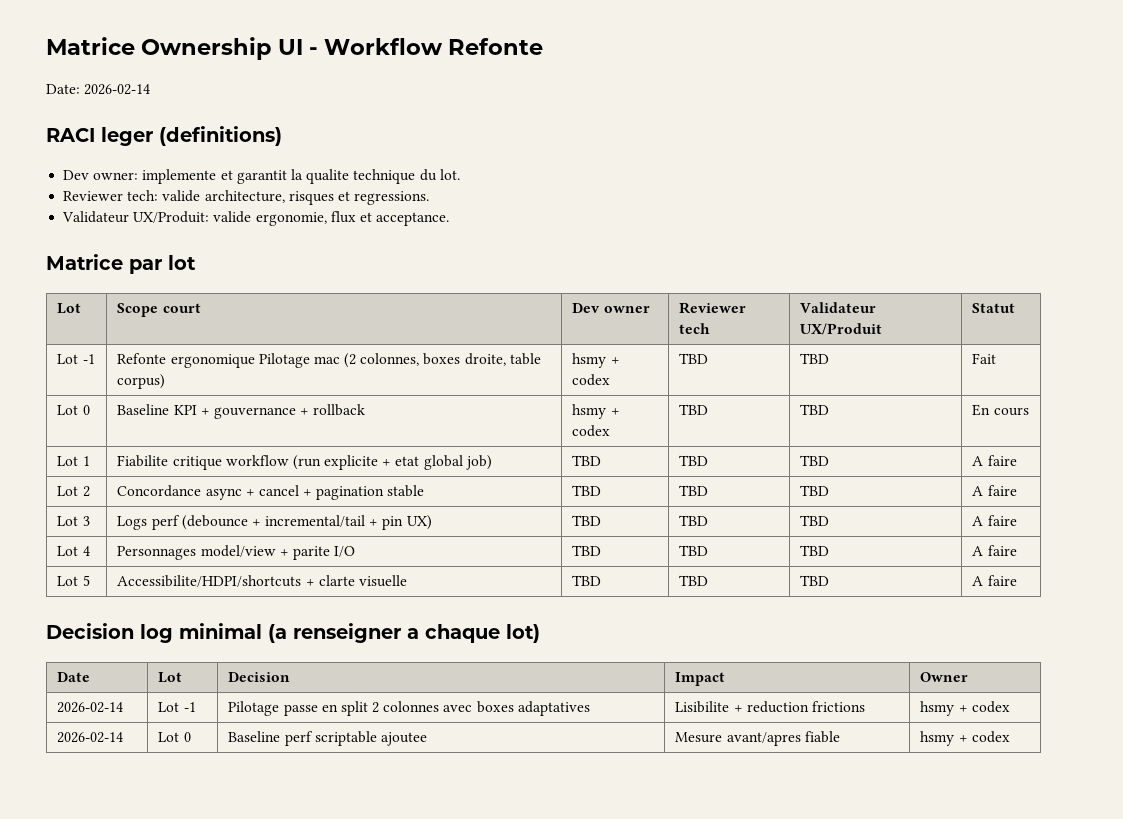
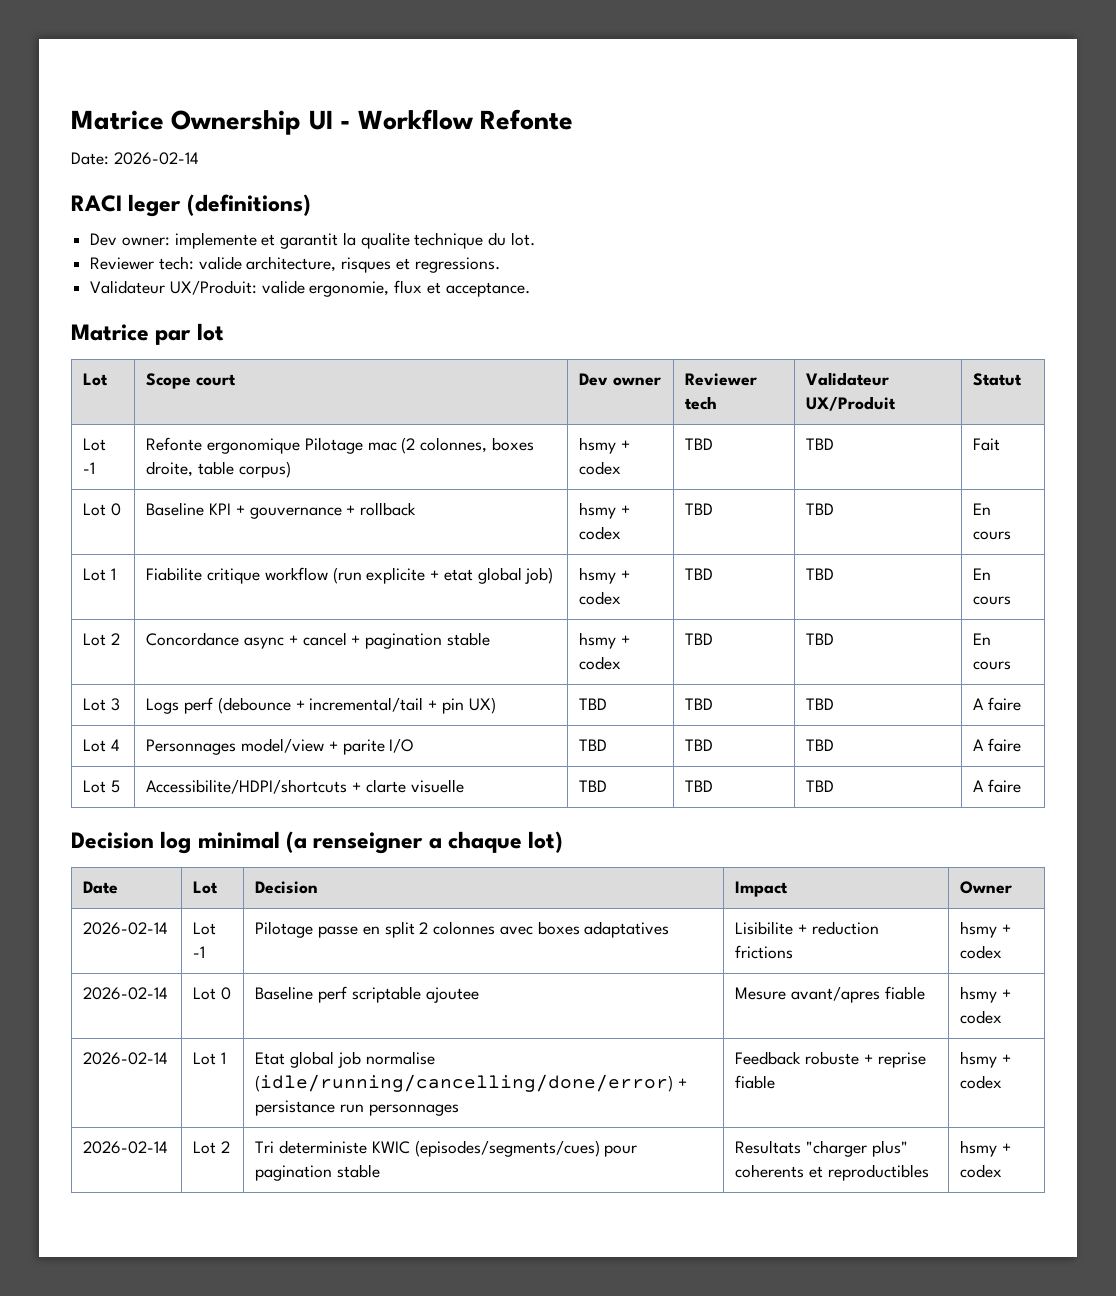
[572,455,602,466] [679,455,709,466] [800,455,830,466] [972,455,1017,466] TBD | TBD | TBD | A faire -> [579,567,631,584] [579,591,622,605] [685,568,714,580] [806,568,835,580] [973,568,992,580] [973,596,1012,605] hsmy + codex | TBD | TBD | En cours
[572,485,602,496] [679,485,709,496] [800,485,830,496] [972,485,1017,496] TBD | TBD | TBD | A faire -> [579,632,631,649] [579,656,622,670] [685,633,714,645] [806,633,835,645] [973,633,992,645] [973,661,1012,670] hsmy + codex | TBD | TBD | En cours
(1010, 737) none -> [83,1052,169,1065] [193,1052,227,1065] [255,1051,435,1068] [255,1074,688,1092] [255,1100,459,1116] [735,1051,926,1068] [735,1075,776,1089] [960,1051,1012,1068] [960,1075,1003,1089] [83,1141,169,1154] [193,1141,231,1154] [255,1140,638,1157] [255,1164,381,1181] [735,1140,908,1157] [735,1164,929,1181] [960,1140,1012,1157] [960,1164,1003,1178] // 2026-02-14 | Lot 1 | Etat global job normalise (idle/running/cancelling/done/error) + persistance run personnages | Feedback robuste + reprise fiable | hsmy + codex // 2026-02-14 | Lot 2 | Tri deterministe KWIC (episodes/segments/cues) pour pagination stable | Resultats "charger plus" coherents et reproductibles | hsmy + codex

